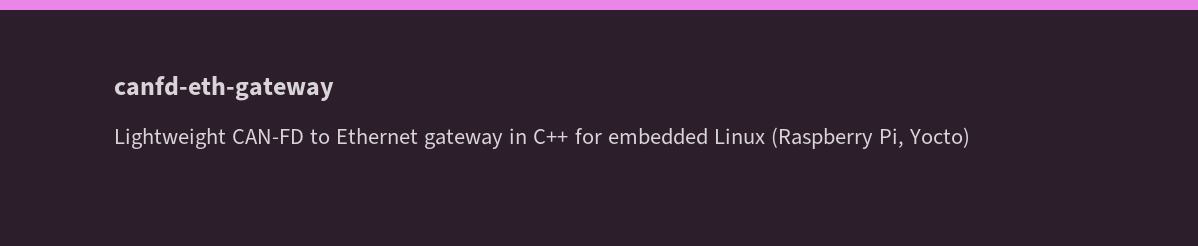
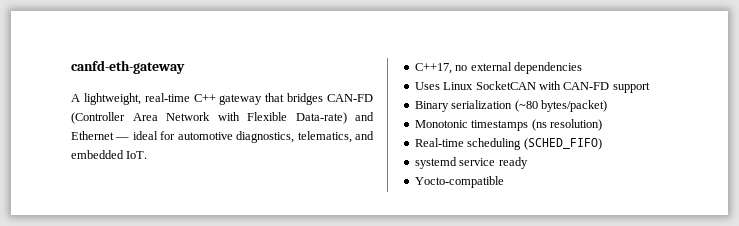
[114,127,970,149] Lightweight CAN-FD to Ethernet gateway in C++ for embedded Linux (Raspberry Pi, Yocto) -> [71,93,373,105] [71,112,374,124] [71,131,374,143] [71,150,148,159] [414,62,582,74] [414,81,650,93] [414,100,607,112] [414,119,602,131] [414,138,602,150] [414,157,528,169] [414,176,504,188] A lightweight, real-time C++ gateway that bridges CAN-FD (Controller Area Network with Flexible Data-rate) and Ethernet — ideal for automotive diagnostics, telematics, and embedded IoT. // C++17, no external dependencies // Uses Linux SocketCAN with CAN-FD support // Binary serialization (~80 bytes/packet) // Monotonic timestamps (ns resolution) // Real-time scheduling (SCHED_FIFO) // systemd service ready // Yocto-compatible

